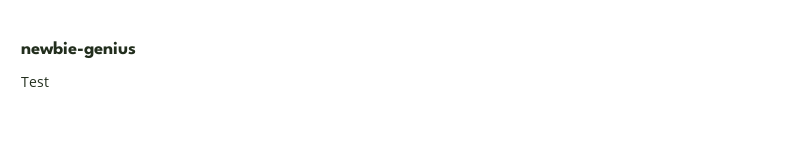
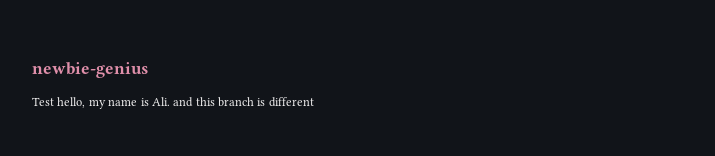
(49, 82) none -> [57,97,314,109] hello, my name is Ali. and this branch is different

